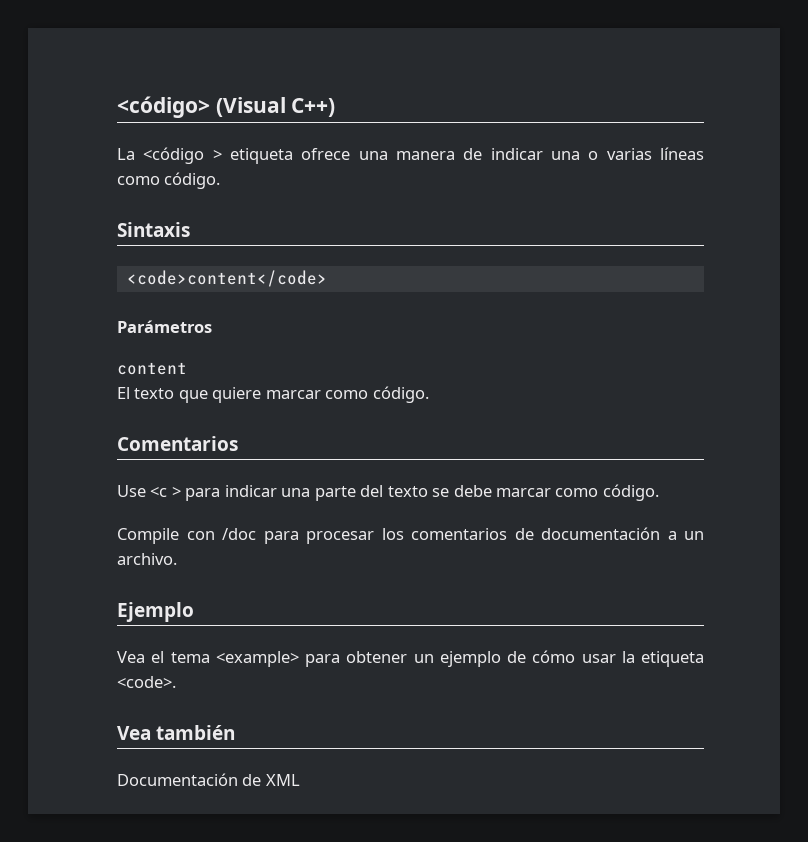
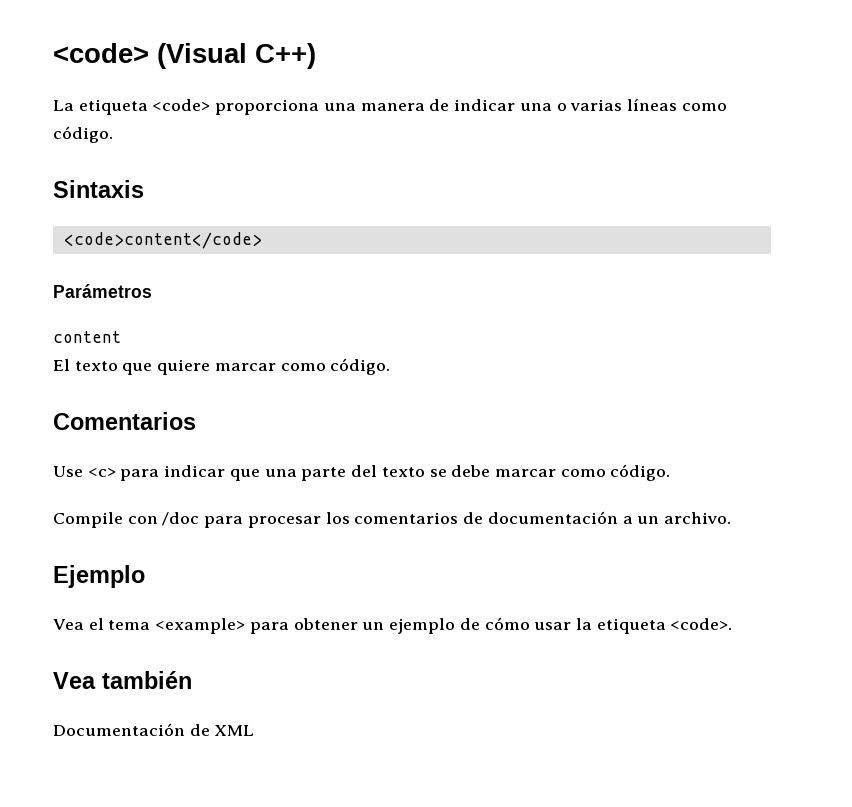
[117,96,210,118] <código> -> [53,43,149,63] <code>
[143,147,351,164] <código > etiqueta ofrece -> [78,99,320,115] etiqueta <code> proporciona
[150,486,181,497] <c > -> [87,468,116,477] <c>
(277, 491) none -> [229,469,260,481] que

